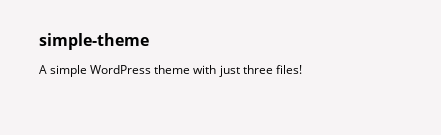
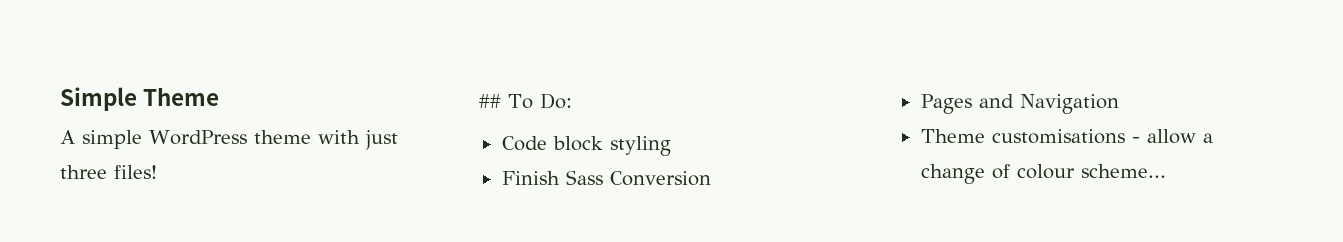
[39,33,149,50] simple-theme -> [60,87,220,111] Simple Theme
(302, 69) none -> [479,93,572,109] [501,136,671,156] [501,170,711,186] [920,94,1119,114] [920,129,1213,144] [920,164,1166,184] // ## To Do: // Code block styling // Finish Sass Conversion // Pages and Navigation // Theme customisations - allow a change of colour scheme...

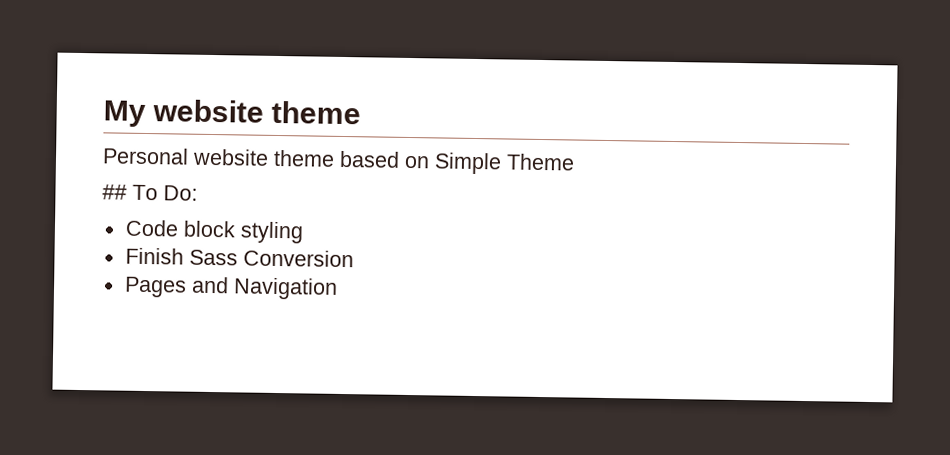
[60,87,220,111] [60,130,398,150] [60,165,157,179] Simple Theme // A simple WordPress theme with just three files! -> [103,99,362,127] [102,147,575,175] My website theme // Personal website theme based on Simple Theme
[920,129,1213,144] [920,164,1166,184] // Theme customisations - allow a change of colour scheme... -> (338, 288) none

